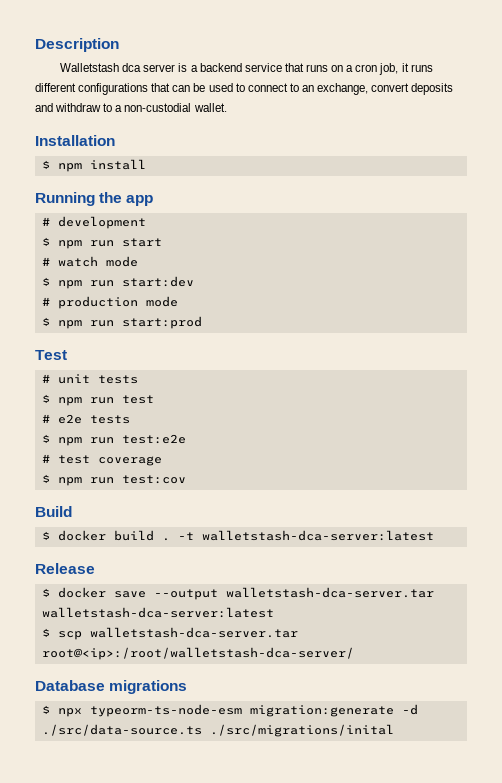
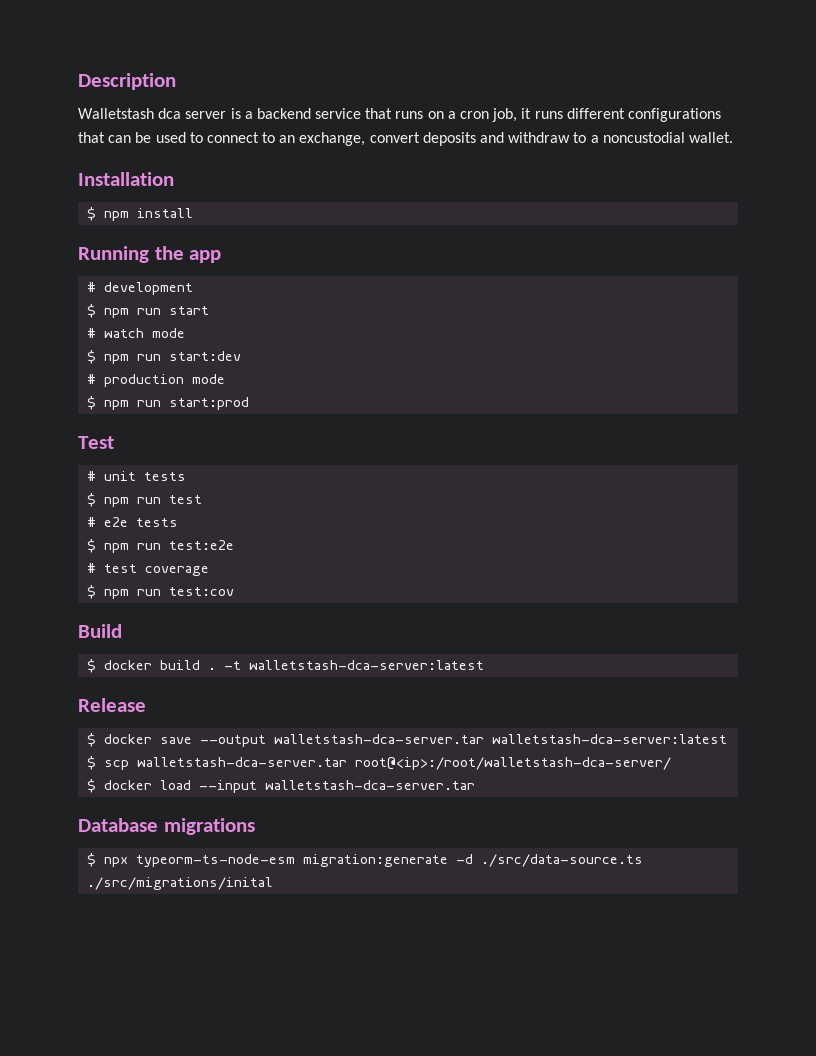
[124,103,192,112] non-custodial -> [602,132,685,143] noncustodial
(354, 653) none -> [87,779,476,793] // $ docker load --input walletstash-dca-server.tar

